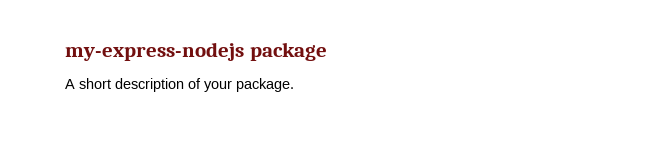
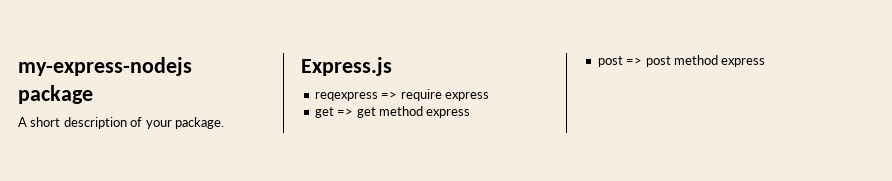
(294, 85) none -> [301,57,392,76] [314,89,489,101] [314,106,471,118] [597,55,766,67] // Express.js // reqexpress => require express // get => get method express // post => post method express

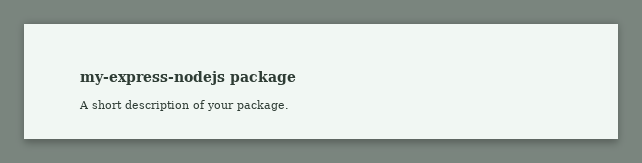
[301,57,392,76] [314,89,489,101] [314,106,471,118] [597,55,766,67] // Express.js // reqexpress => require express // get => get method express // post => post method express -> (289, 105) none

